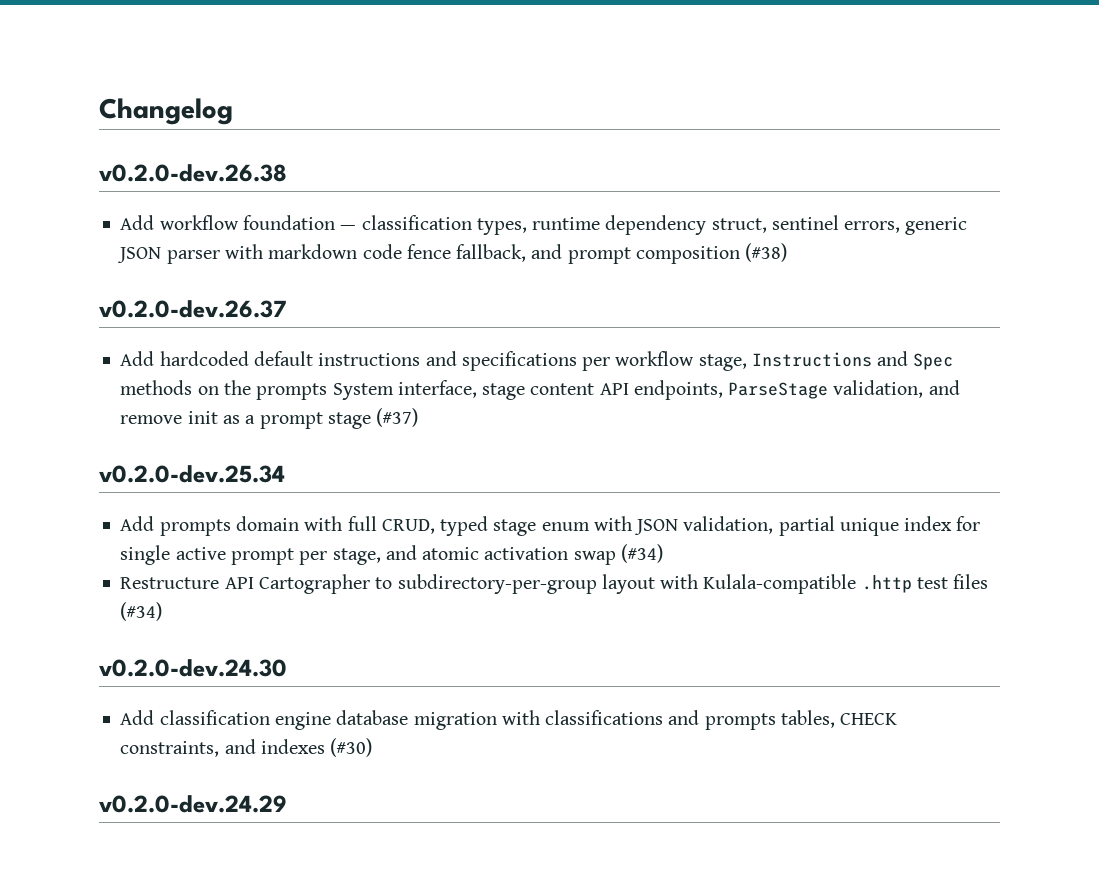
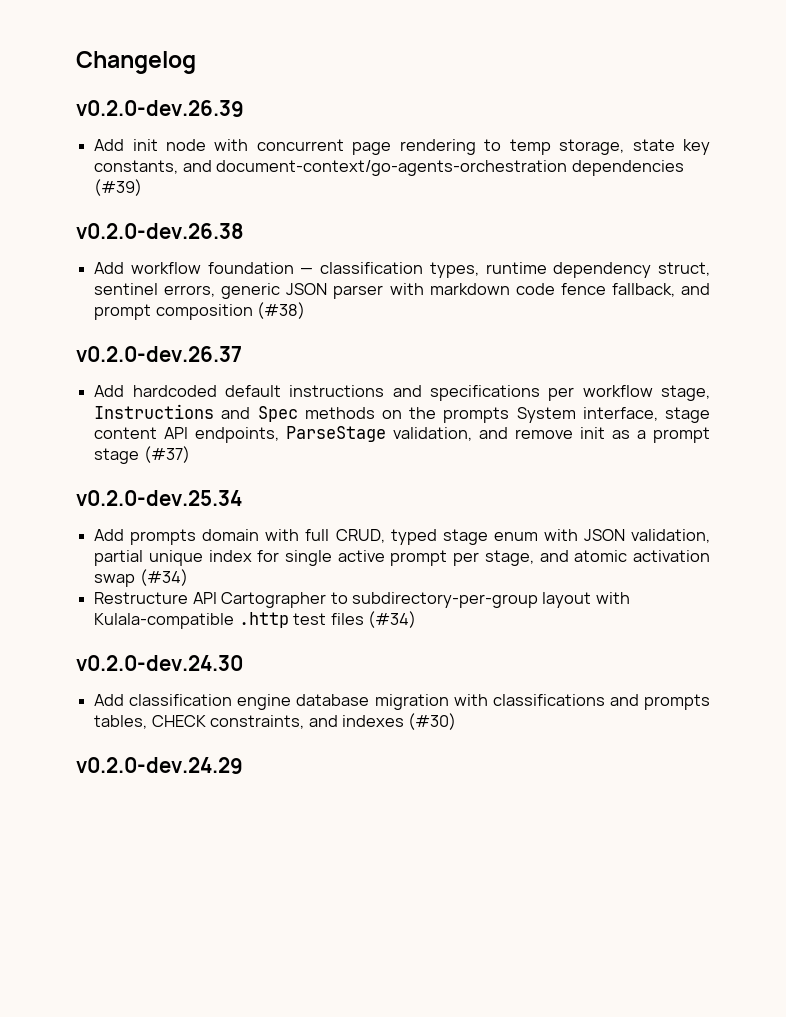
(233, 111) none -> [76,100,244,117] [94,139,710,155] [94,160,684,176] [94,179,143,196] // v0.2.0-dev.26.39 // Add init node with concurrent page rendering to temp storage, state key constants, and document-context/go-agents-orchestration dependencies (#39)

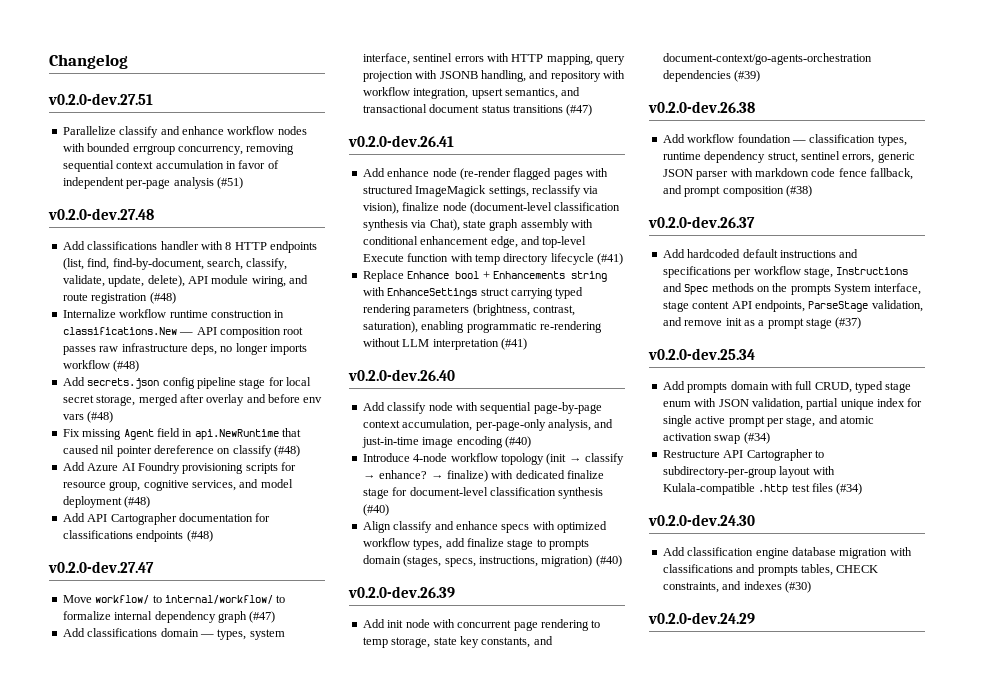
(196, 62) none -> [48,93,153,105] [62,126,307,138] [62,143,295,155] [62,160,279,172] [62,177,243,189] [48,208,154,220] [62,241,317,253] [62,258,288,270] [62,275,308,287] [62,292,176,304] [62,309,285,318] [62,327,304,338] [62,343,307,355] [62,360,140,372] [62,377,311,389] [62,394,323,406] [62,411,114,423] [62,428,301,440] [62,445,300,457] [62,462,296,474] [62,479,293,491] [62,496,151,508] [62,513,271,525] [62,530,213,542] [48,561,154,573] [62,595,286,604] [62,611,276,623] [62,628,285,640] [362,53,625,65] [362,70,625,82] [362,87,581,99] [362,104,593,116] [348,135,454,147] [362,168,608,180] [362,185,599,197] [362,202,621,214] [362,219,593,231] [362,236,587,248] [362,253,623,265] [362,270,607,282] [362,287,584,299] [362,304,575,316] [362,321,602,333] [362,338,527,350] [348,369,455,381] [362,402,602,414] [362,419,614,431] [361,436,531,448] [362,453,624,465] [362,470,604,482] [362,487,604,499] [362,504,389,516] [362,521,607,533] [362,538,589,550] [362,555,622,567] // v0.2.0-dev.27.51 // Parallelize classify and enhance workflow nodes with bounded errgroup concurrency, removing sequential context accumulation in favor of independent per-page analysis (#51) // v0.2.0-dev.27.48 // Add classifications handler with 8 HTTP endpoints (list, find, find-by-document, search, classify, validate, update, delete), API module wiring, and route registration (#48) // Internalize workflow runtime construction in classifications.New — API composition root passes raw infrastructure deps, no longer imports workflow (#48) // Add secrets.json config pipeline stage for local secret storage, merged after overlay and before env vars (#48) // Fix missing Agent field in api.NewRuntime that caused nil pointer dereference on classify (#48) // Add Azure AI Foundry provisioning scripts for resource group, cognitive services, and model deployment (#48) // Add API Cartographer documentation for classifications endpoints (#48) // v0.2.0-dev.27.47 // Move workflow/ to internal/workflow/ to formalize internal dependency graph (#47) // Add classifications domain — types, system interface, sentinel errors with HTTP mapping, query projection with JSONB handling, and repository with workflow integration, upsert semantics, and transactional document status transitions (#47) // v0.2.0-dev.26.41 // Add enhance node (re-render flagged pages with structured ImageMagick settings, reclassify via vision), finalize node (document-level classification synthesis via Chat), state graph assembly with conditional enhancement edge, and top-level Execute function with temp directory lifecycle (#41) // Replace Enhance bool + Enhancements string with EnhanceSettings struct carrying typed rendering parameters (brightness, contrast, saturation), enabling programmatic re-rendering without LLM interpretation (#41) // v0.2.0-dev.26.40 // Add classify node with sequential page-by-page context accumulation, per-page-only analysis, and just-in-time image encoding (#40) // Introduce 4-node workflow topology (init → classify → enhance? → finalize) with dedicated finalize stage for document-level classification synthesis (#40) // Align classify and enhance specs with optimized workflow types, add finalize stage to prompts domain (stages, specs, instructions, migration) (#40)

